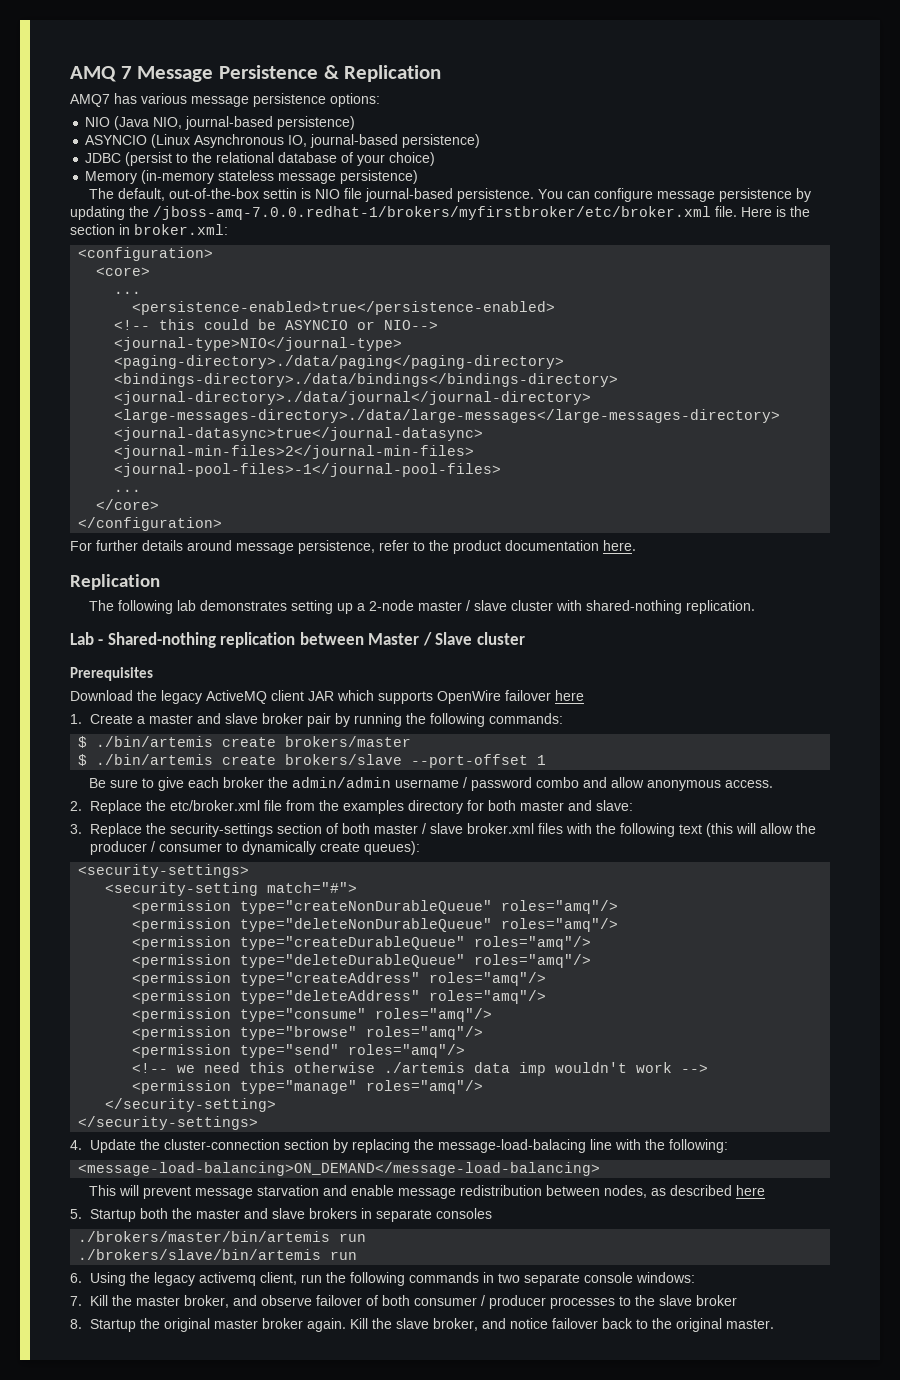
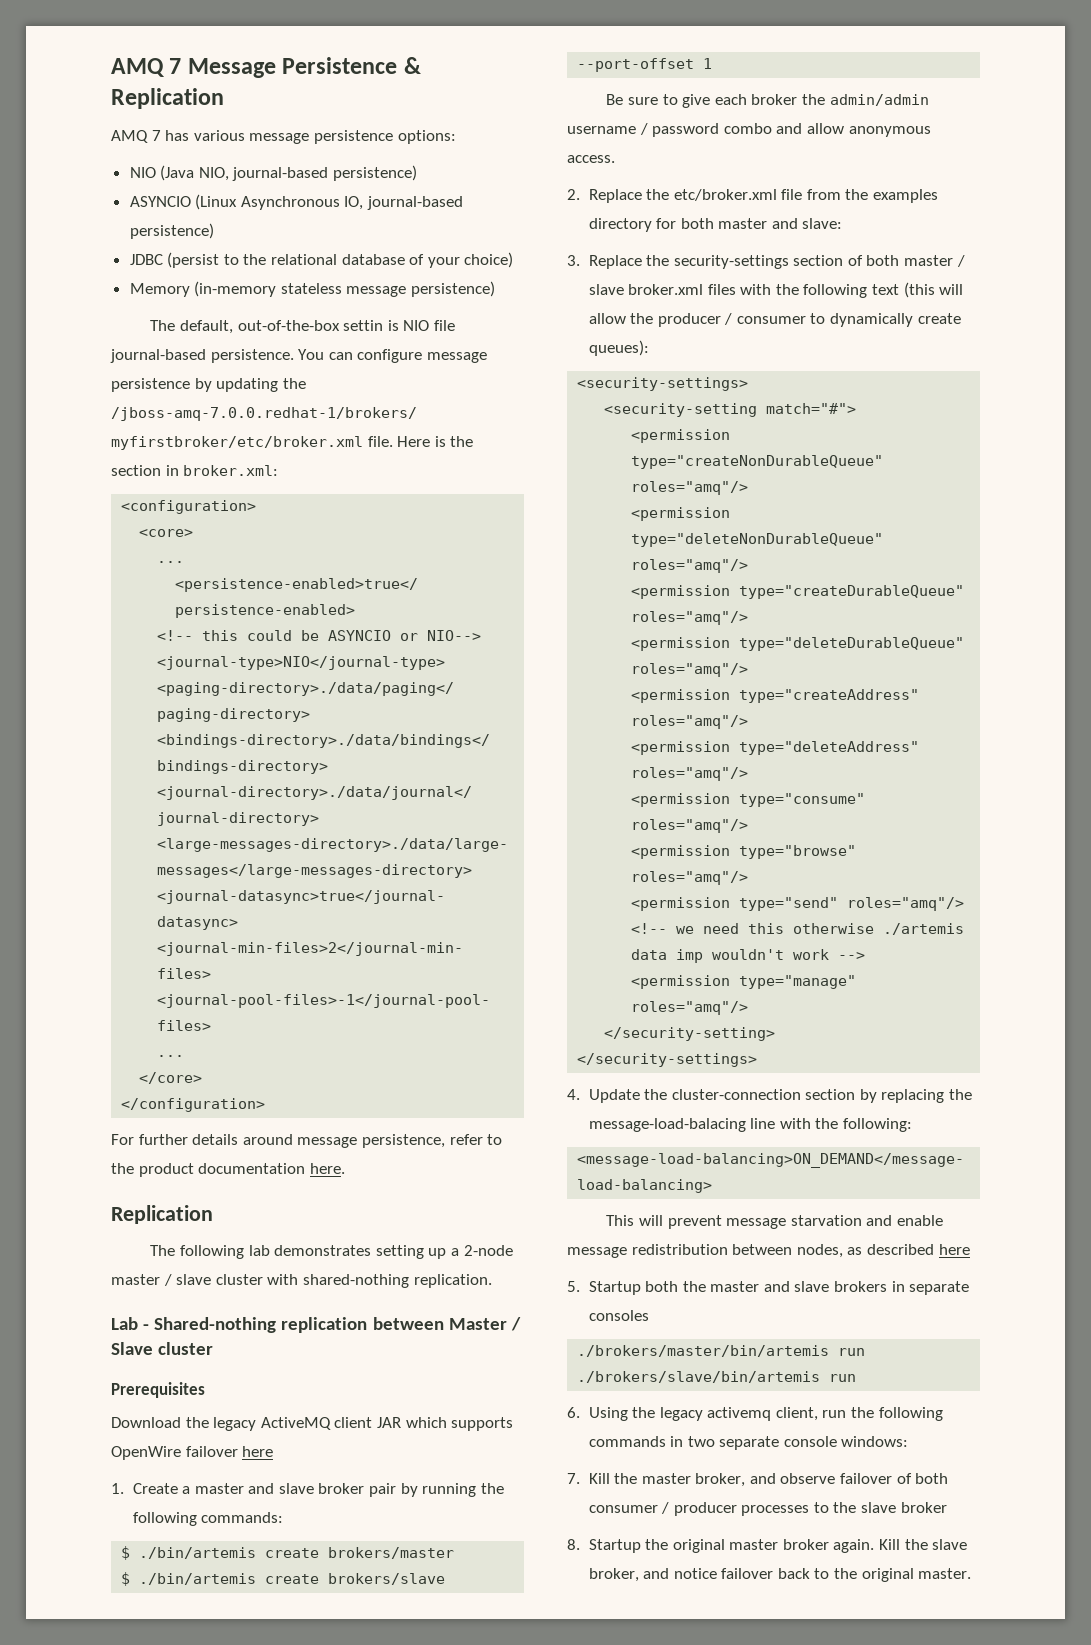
[70,94,110,107] AMQ7 -> [111,130,161,143] AMQ 7

